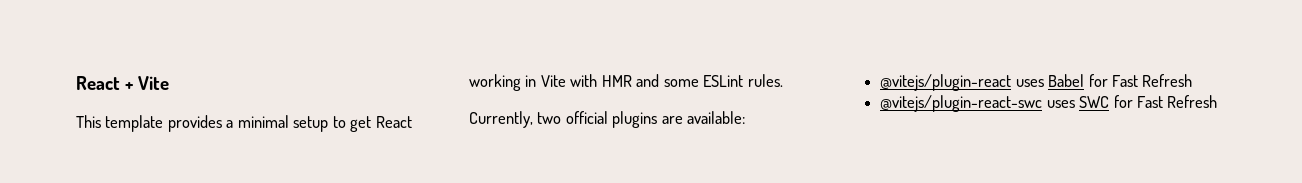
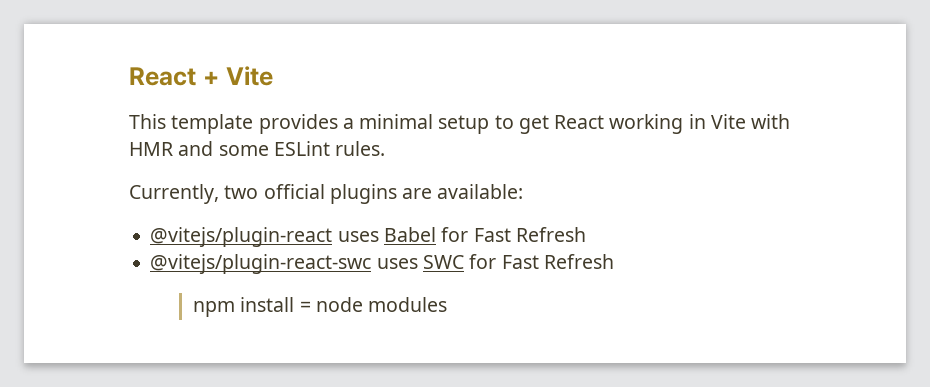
(1218, 101) none -> [193,297,448,317] // npm install = node modules

